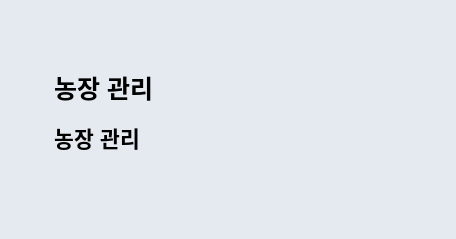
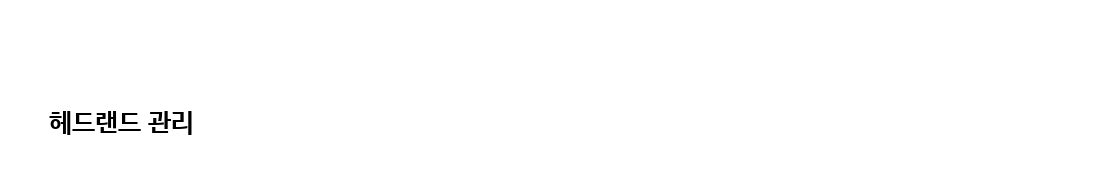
[54,76,153,101] [54,128,140,150] 농장 관리 // 농장 관리 -> [49,111,194,135] 헤드랜드 관리

